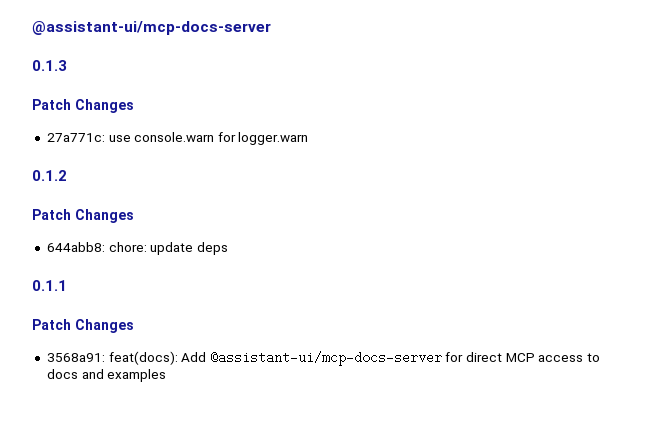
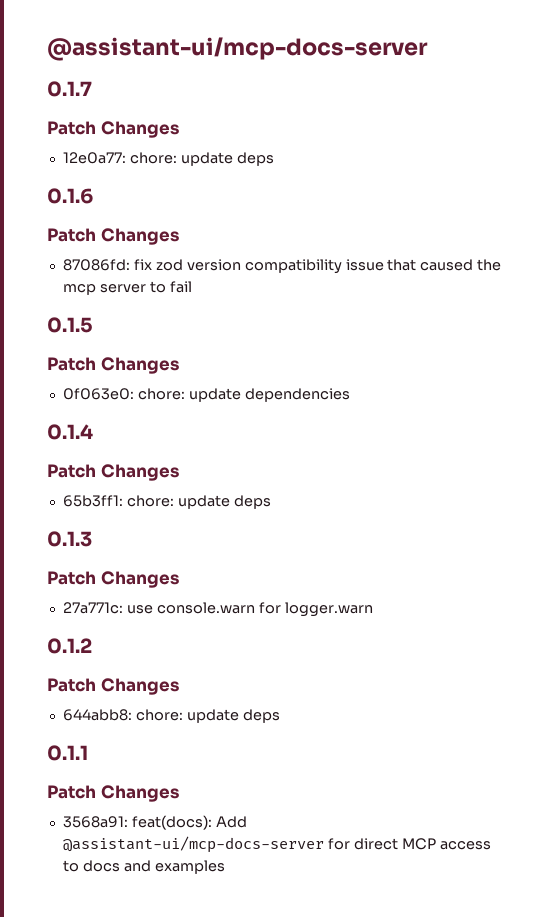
[32,21,271,35] @assistant-ui/mcp-docs-server -> [47,37,428,61] [47,81,92,97] [47,121,179,138] [62,152,274,166] [47,188,93,204] [47,228,179,245] [62,259,502,274] [62,281,192,295] [47,317,93,333] [47,357,179,374] [62,388,350,402] [47,424,93,440] [47,464,179,481] [62,495,271,509] @assistant-ui/mcp-docs-server // 0.1.7 // Patch Changes // 12e0a77: chore: update deps // 0.1.6 // Patch Changes // 87086fd: fix zod version compatibility issue that caused the mcp server to fail // 0.1.5 // Patch Changes // 0f063e0: chore: update dependencies // 0.1.4 // Patch Changes // 65b3ff1: chore: update deps

